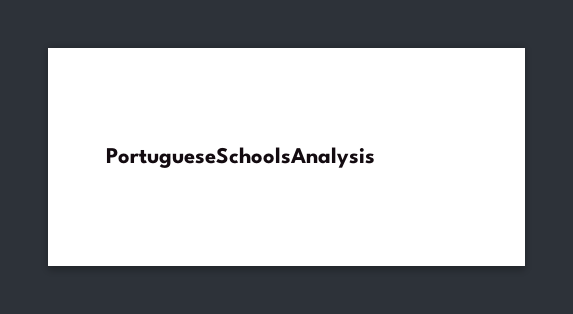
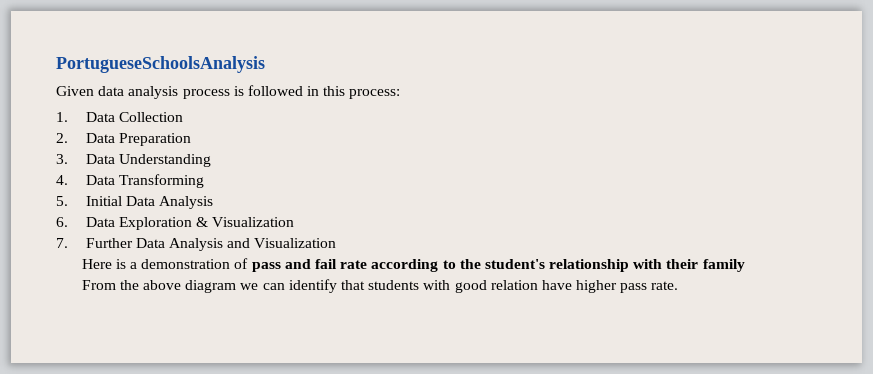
(375, 157) none -> [56,85,401,99] [56,112,183,122] [56,133,191,146] [56,154,211,167] [56,174,204,188] [56,196,213,209] [56,217,295,230] [56,238,337,251] [81,258,745,272] [81,279,679,293] // Given data analysis process is followed in this process: // 1. Data Collection // 2. Data Preparation // 3. Data Understanding // 4. Data Transforming // 5. Initial Data Analysis // 6. Data Exploration & Visualization // 7. Further Data Analysis and Visualization // Here is a demonstration of pass and fail rate according to the student's relationship with their family // From the above diagram we can identify that students with good relation have higher pass rate.

